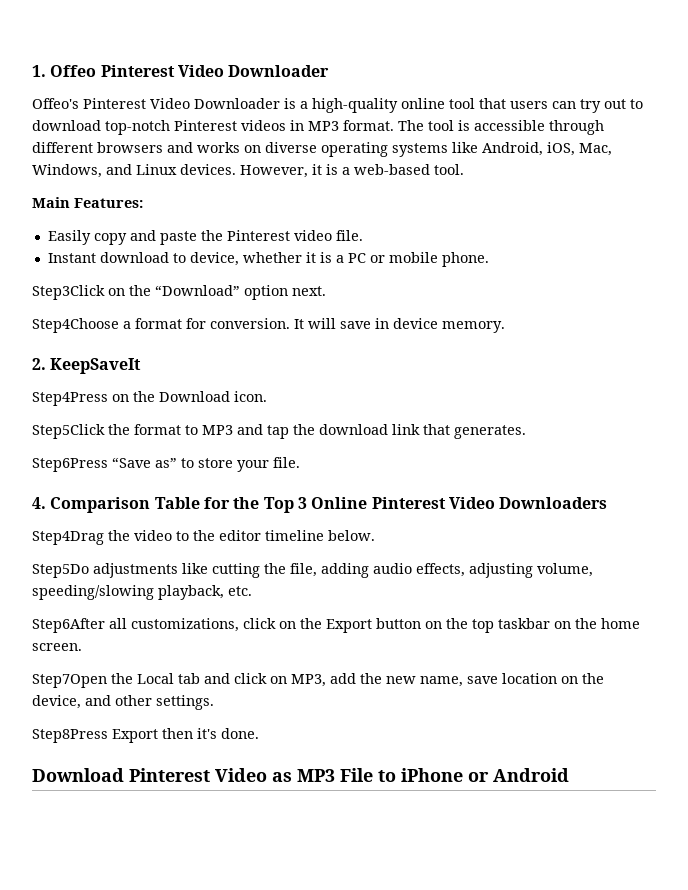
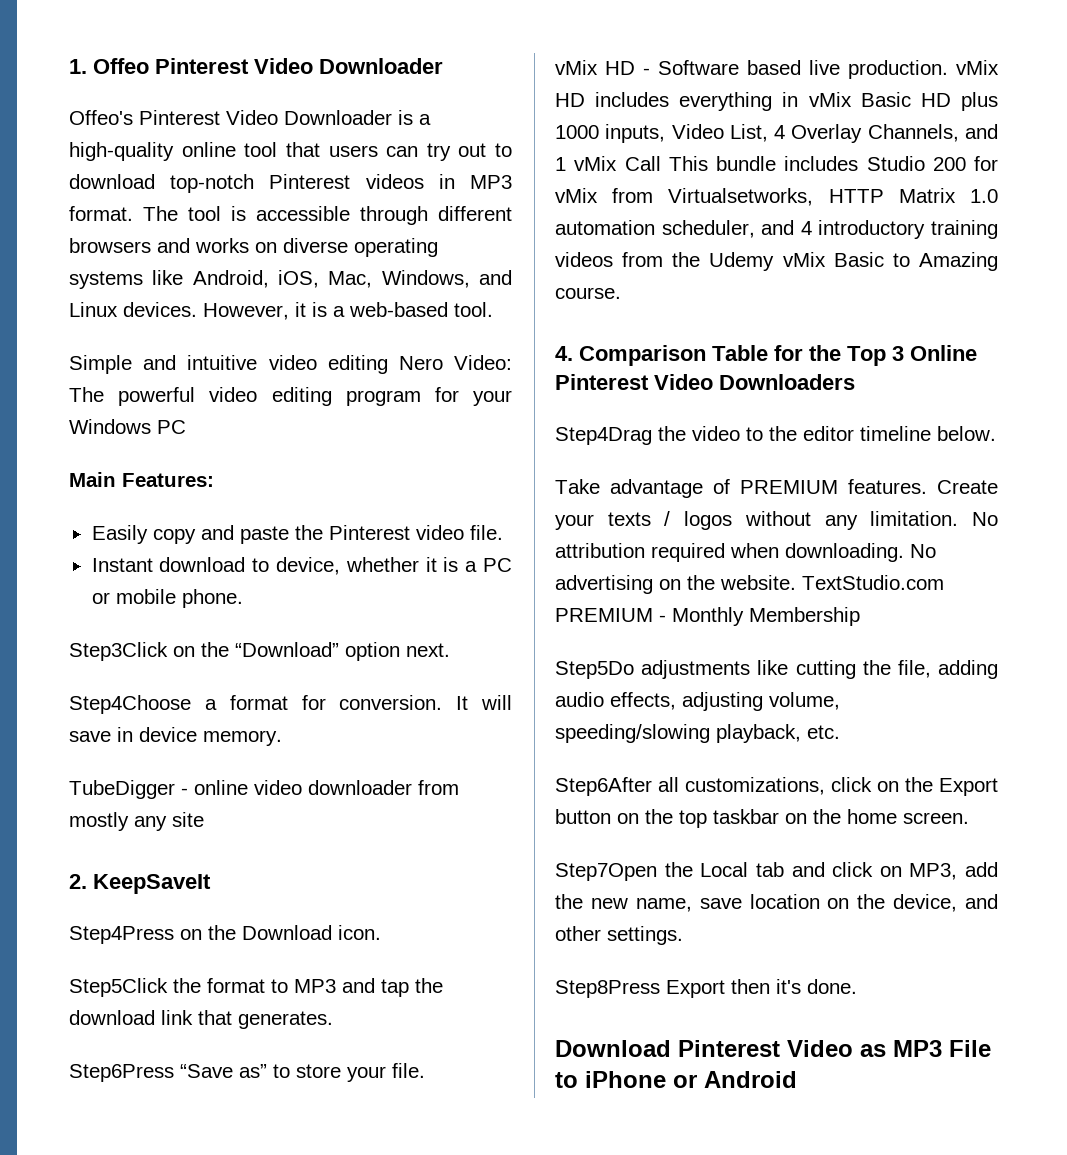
(464, 169) none -> [69,355,512,374] [69,387,512,406] [69,419,186,434] // Simple and intuitive video editing Nero Video: The powerful video editing program for your Windows PC
(505, 327) none -> [69,780,459,799] [69,812,204,831] // TubeDigger - online video downloader from mostly any site
(300, 462) none -> [555,60,999,79] [555,92,998,111] [555,124,998,143] [555,156,998,171] [555,188,998,206] [555,220,998,239] [555,252,998,271] [555,287,621,299] // vMix HD - Software based live production. vMix HD includes everything in vMix Basic HD plus 1000 inputs, Video List, 4 Overlay Channels, and 1 vMix Call This bundle includes Studio 200 for vMix from Virtualsetworks, HTTP Matrix 1.0 automation scheduler, and 4 introductory training videos from the Udemy vMix Basic to Amazing course.
(375, 535) none -> [555,479,998,498] [555,511,998,530] [555,543,936,562] [555,575,944,594] [555,607,860,626] // Take advantage of PREMIUM features. Create your texts / logos without any limitation. No attribution required when downloading. No advertising on the website. TextStudio.com PREMIUM - Monthly Membership

